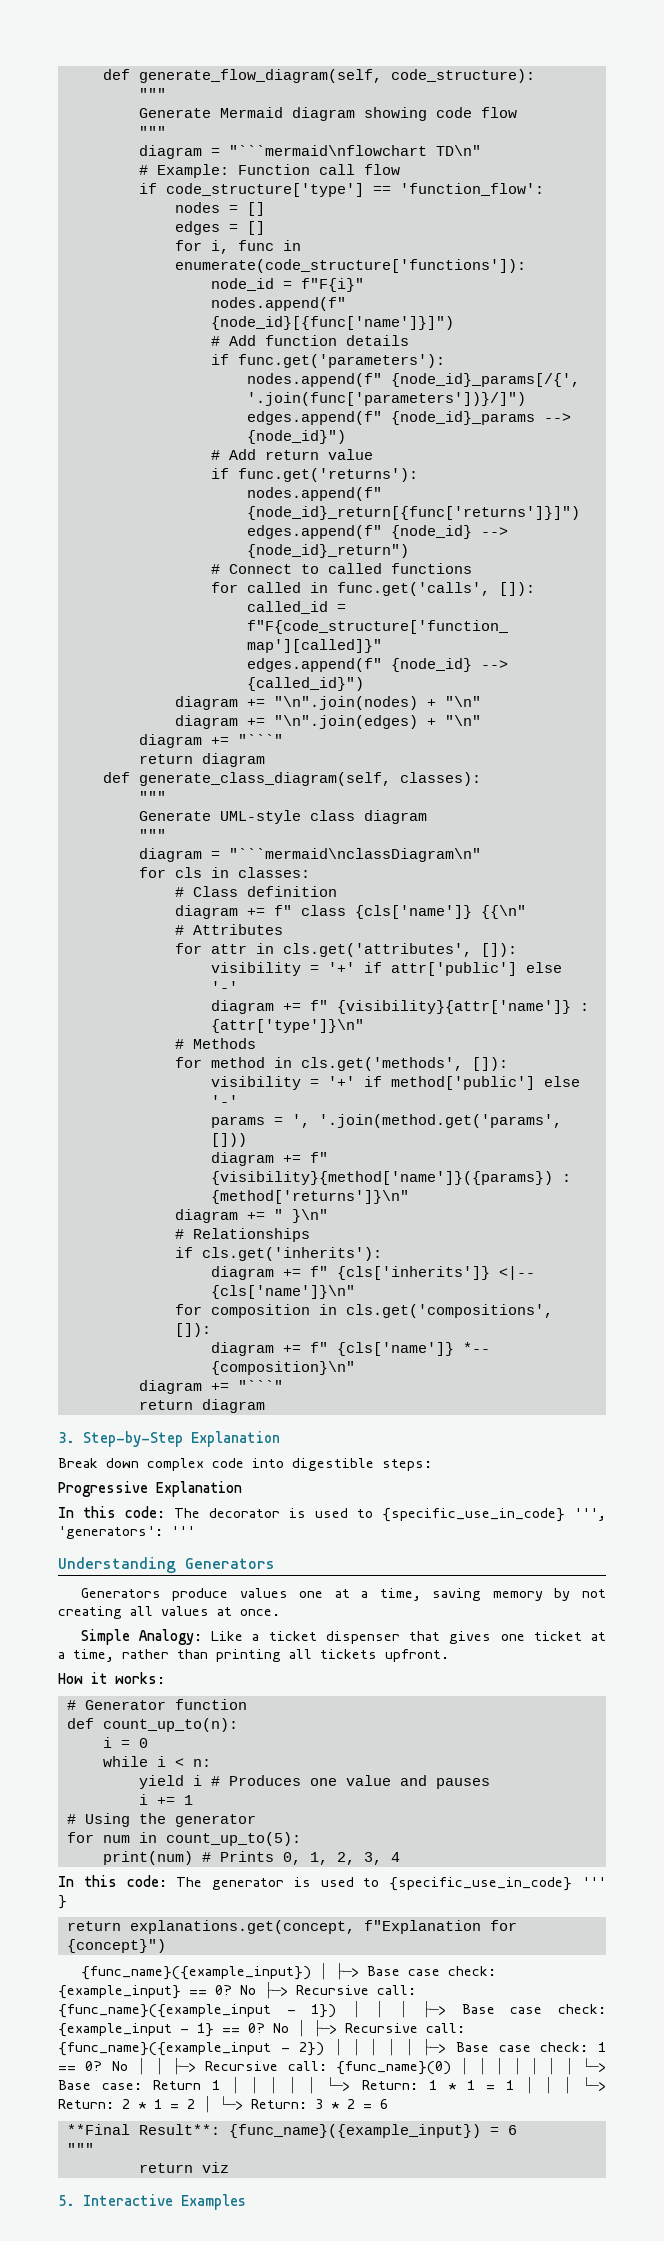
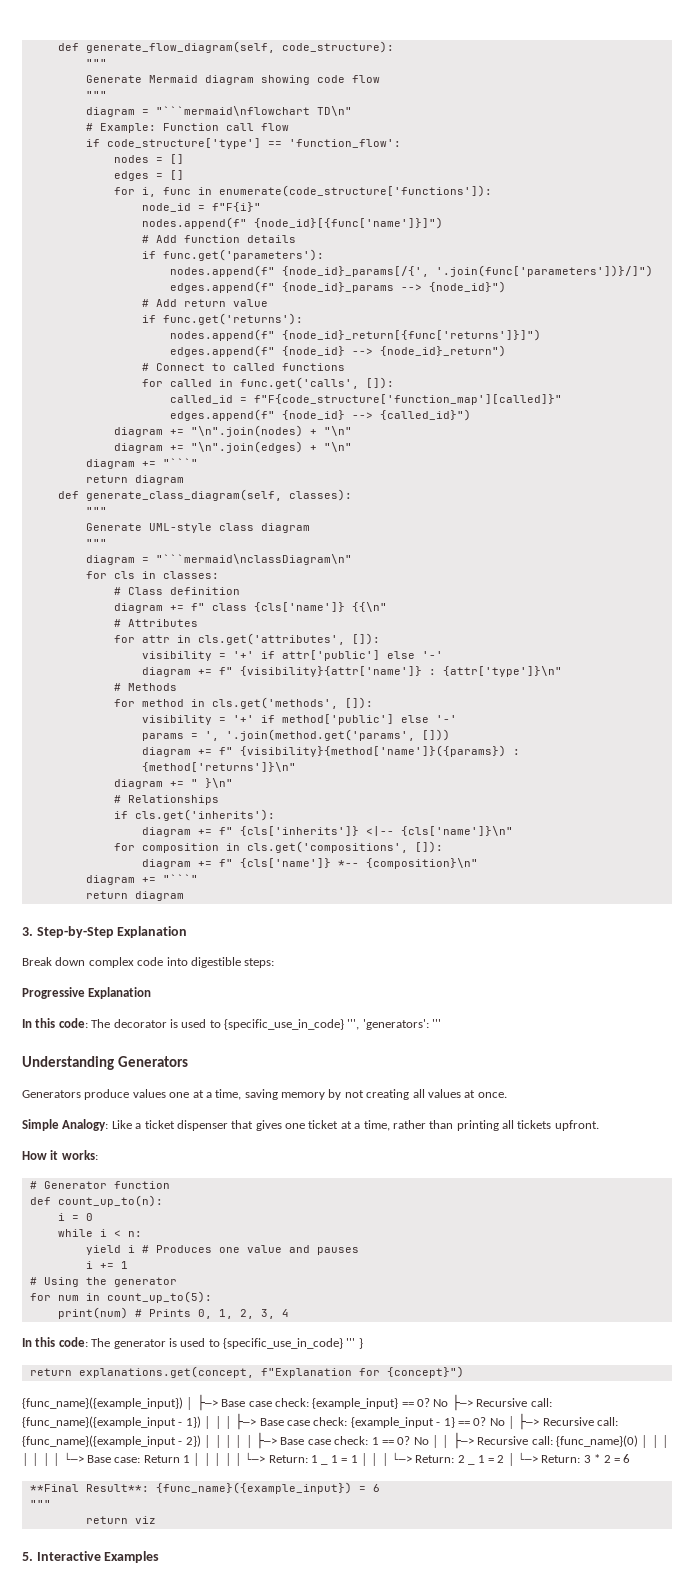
[447,2083,456,2090] * -> [321,1463,329,1465] _
[138,2102,146,2109] * -> [468,1463,476,1465] _

